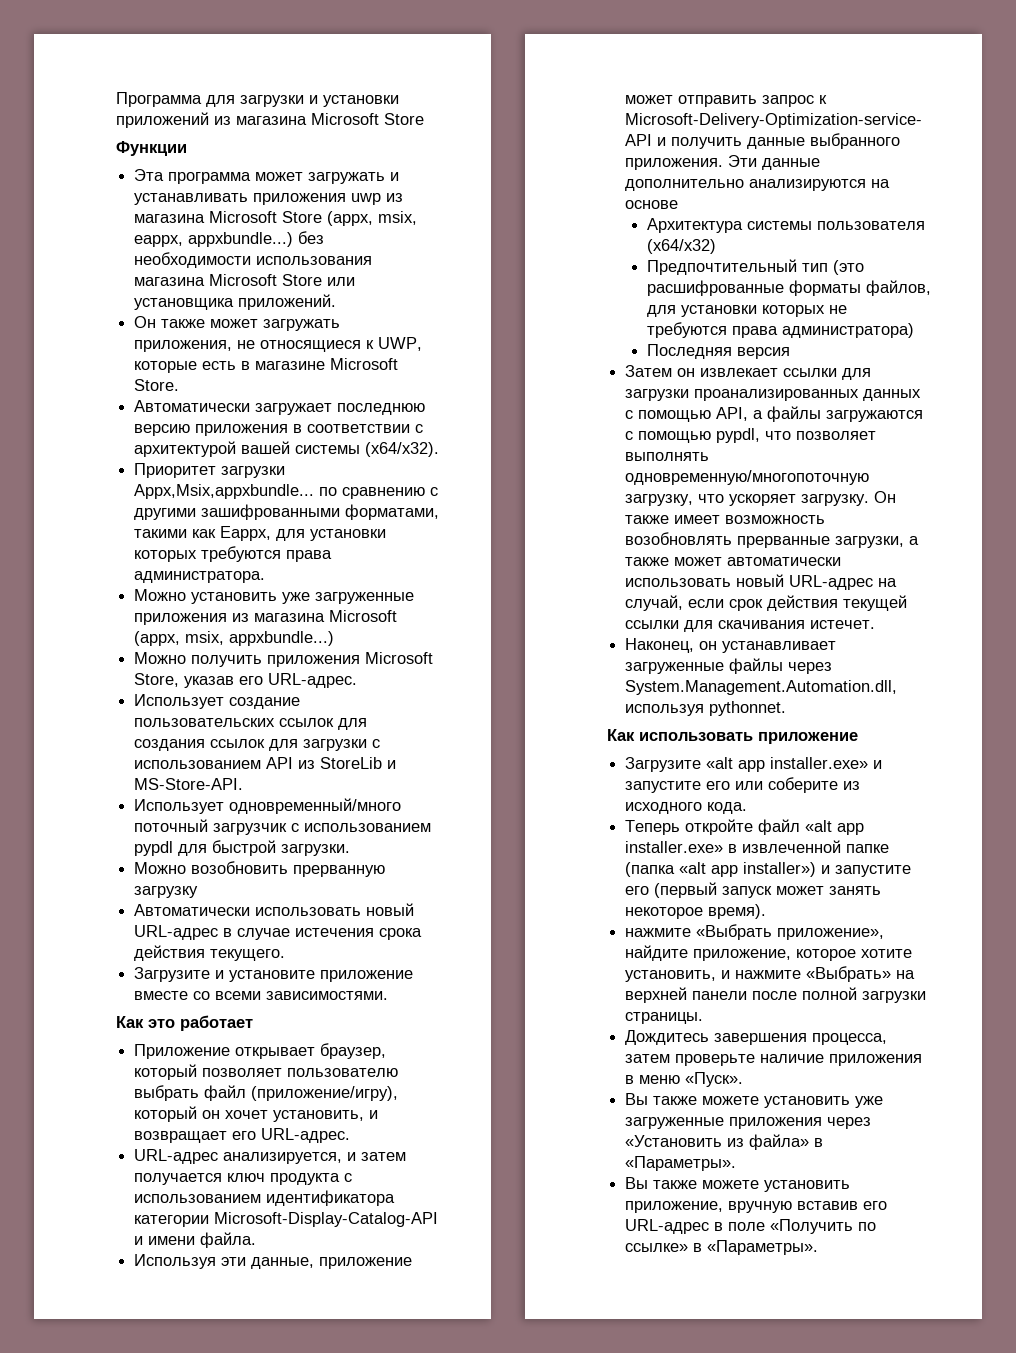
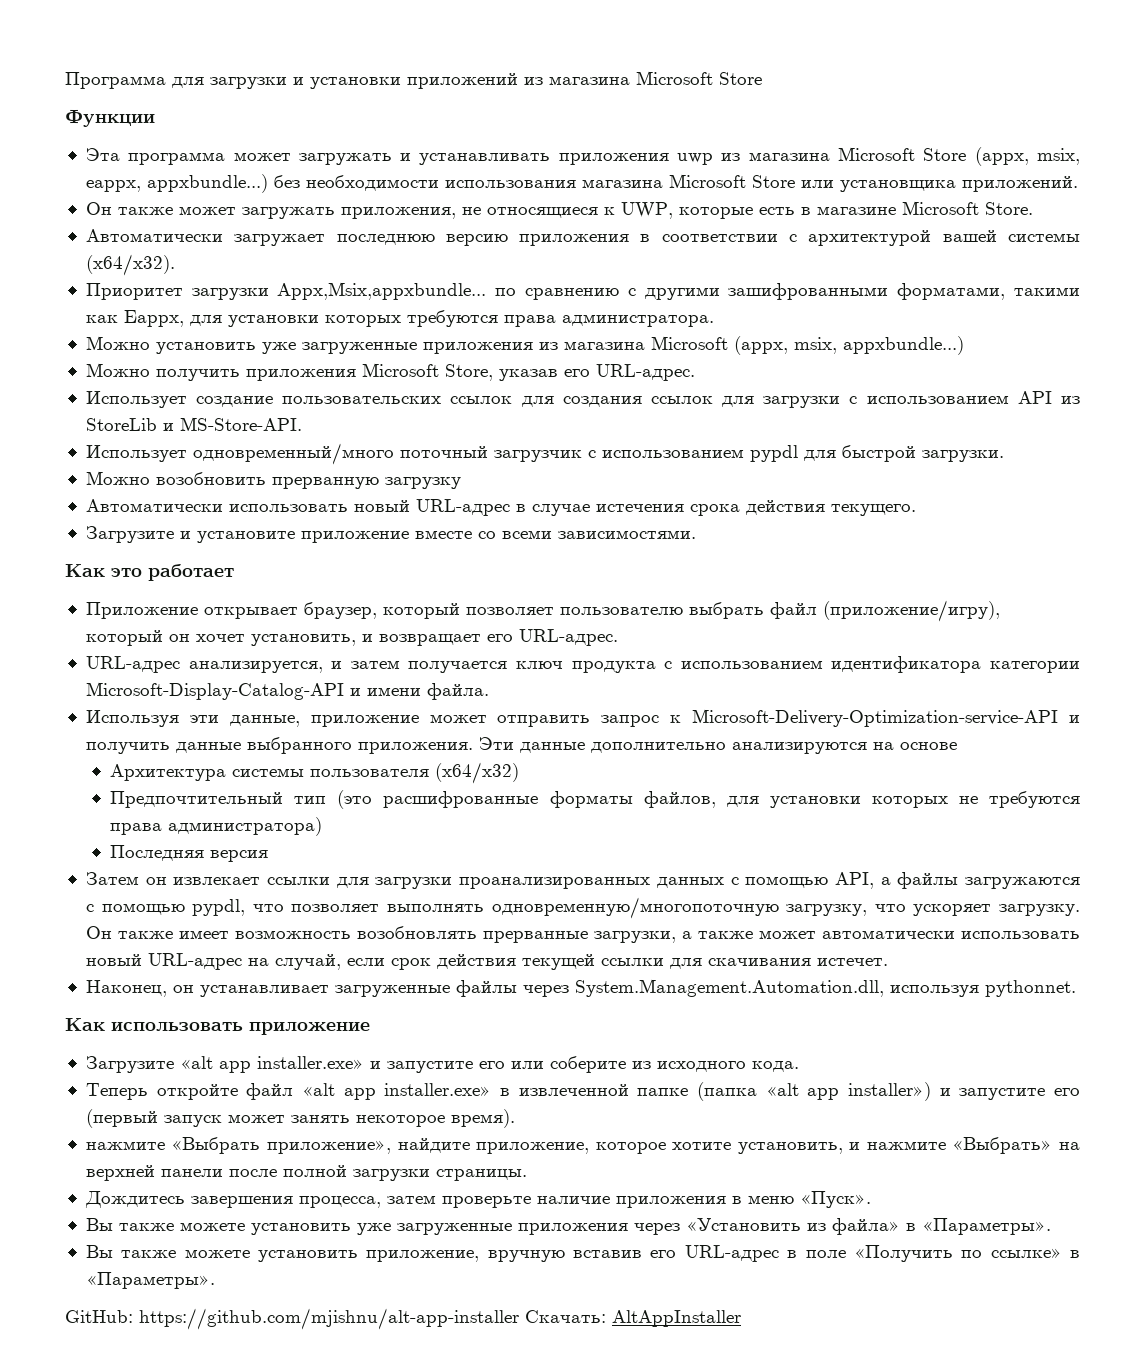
(819, 1247) none -> [65,1308,741,1330] // GitHub: https://github.com/mjishnu/alt-app-installer Скачать: AltAppInstaller

